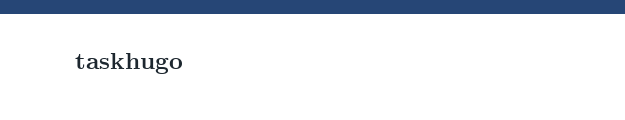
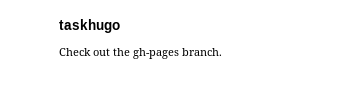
(183, 63) none -> [59,48,222,59] // Check out the gh-pages branch.

